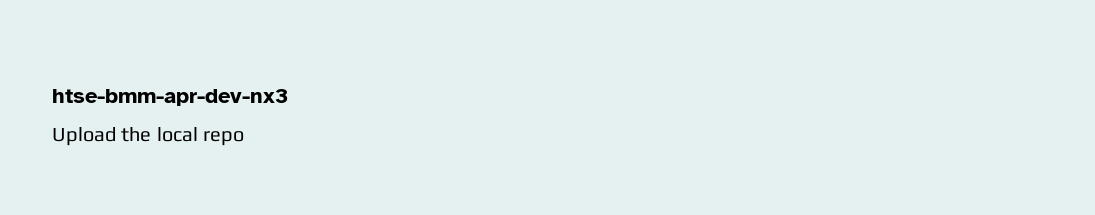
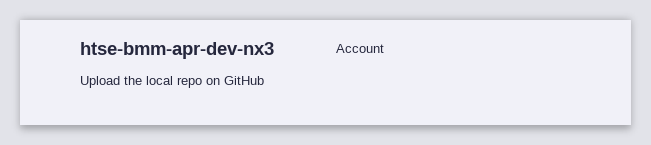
(245, 138) none -> [206,76,264,85] [336,44,384,53] on GitHub Account

